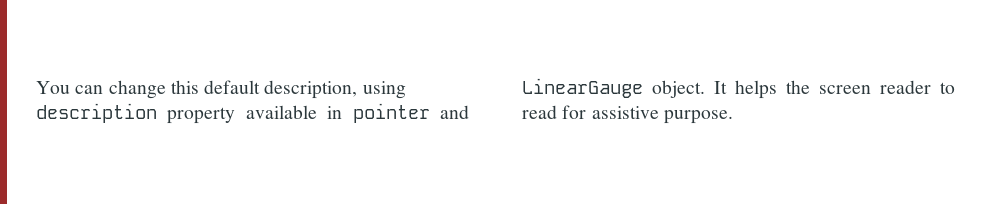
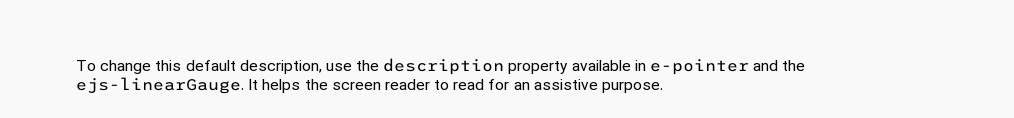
[36,81,104,94] You can -> [76,60,96,71] To
[362,81,406,99] using -> [325,60,380,71] use the
[352,103,469,123] [522,78,705,98] pointer and LinearGauge object. -> [650,59,806,75] [76,77,244,94] e-pointer and the ejs-linearGauge.
(587, 112) none -> [513,82,530,90] an

